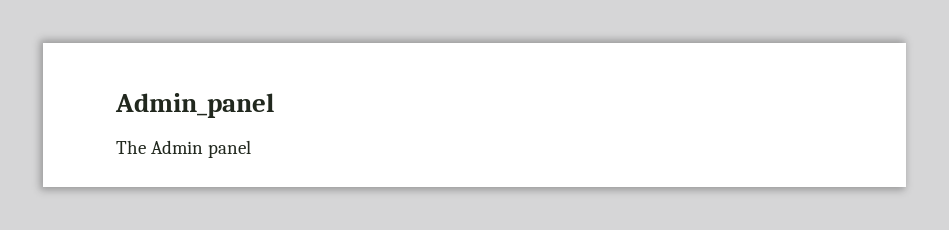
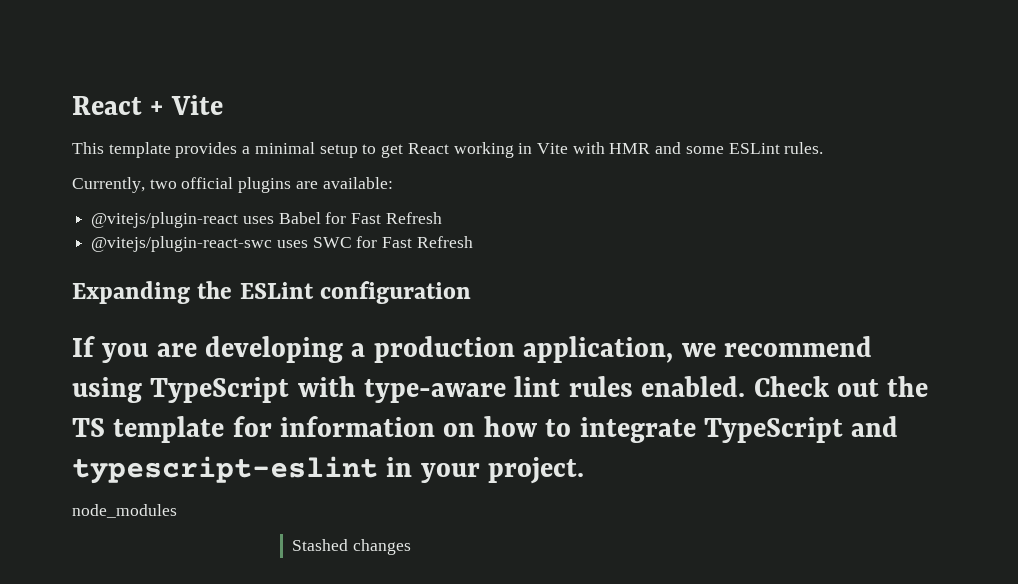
[115,93,274,118] [116,140,252,158] Admin_panel // The Admin panel -> [72,95,223,115] [72,142,824,158] [72,177,393,193] [91,212,442,228] [91,236,473,252] [72,281,471,304] [72,336,872,363] [72,376,929,403] [72,416,899,443] [72,456,585,484] [72,504,177,518] [292,539,411,555] React + Vite // This template provides a minimal setup to get React working in Vite with HMR and some ESLint rules. // Currently, two official plugins are available: // @vitejs/plugin-react uses Babel for Fast Refresh // @vitejs/plugin-react-swc uses SWC for Fast Refresh // Expanding the ESLint configuration // If you are developing a production application, we recommend using TypeScript with type-aware lint rules enabled. Check out the TS template for information on how to integrate TypeScript and typescript-eslint in your project. // node_modules // Stashed changes

